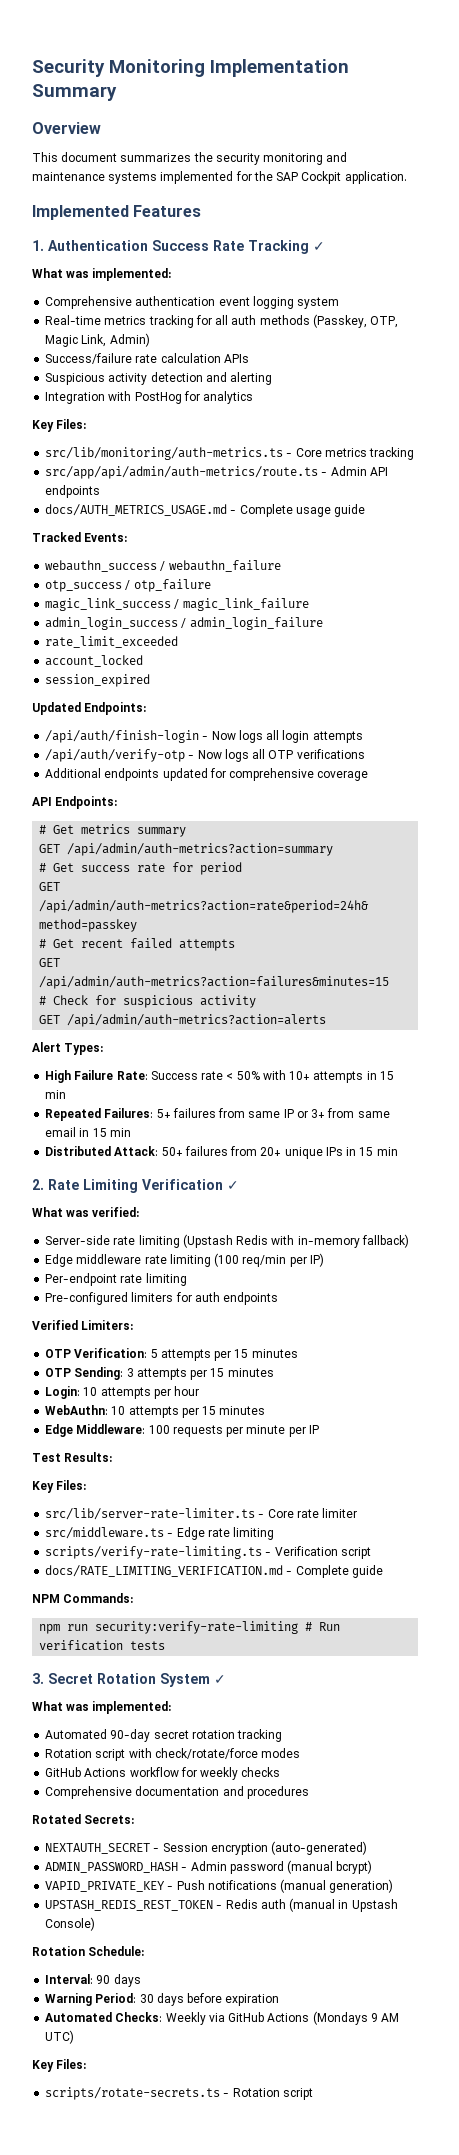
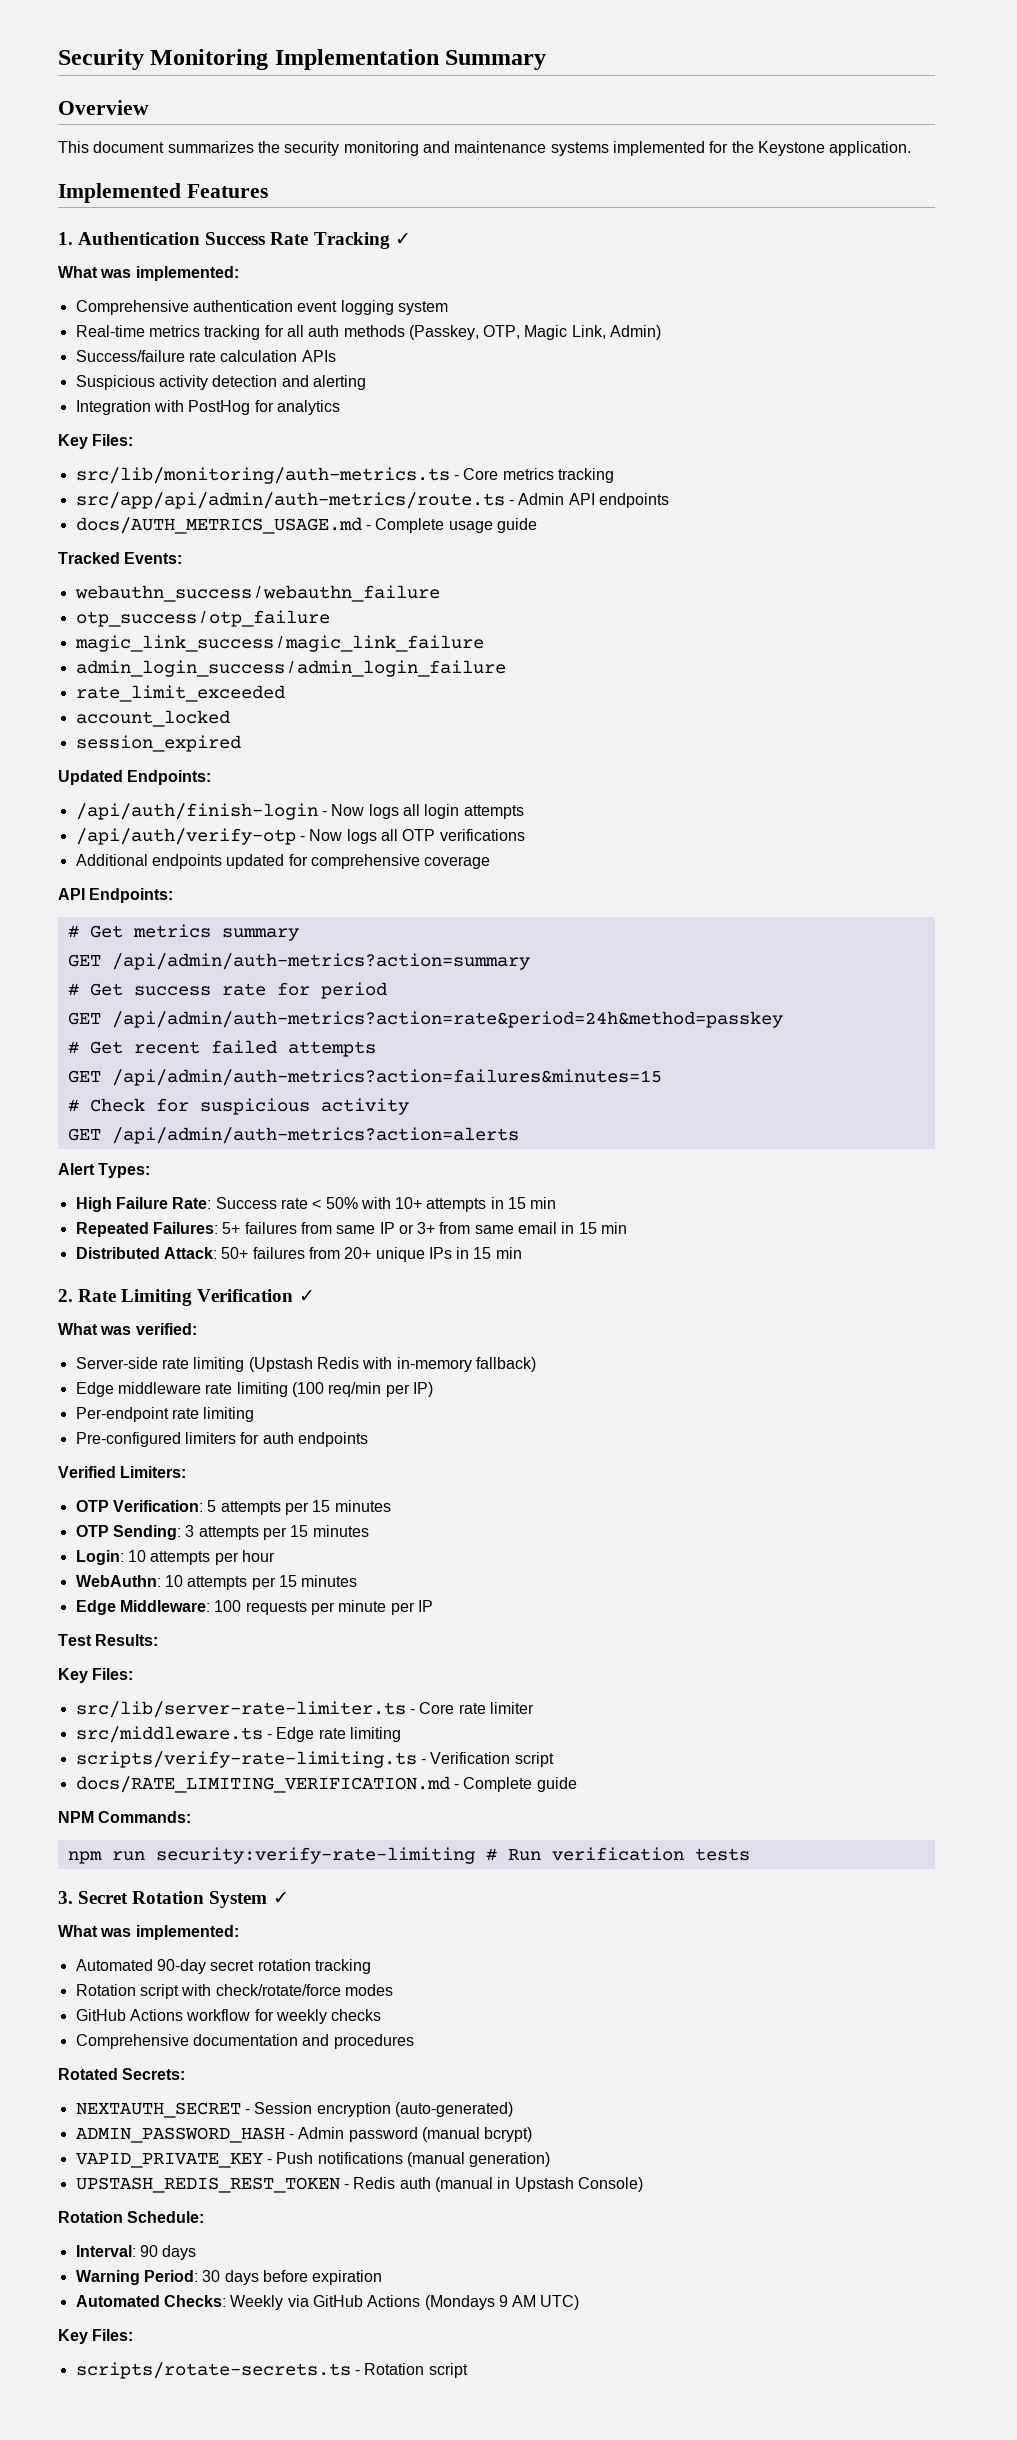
[276,171,342,184] SAP Cockpit -> [757,141,825,156] Keystone

